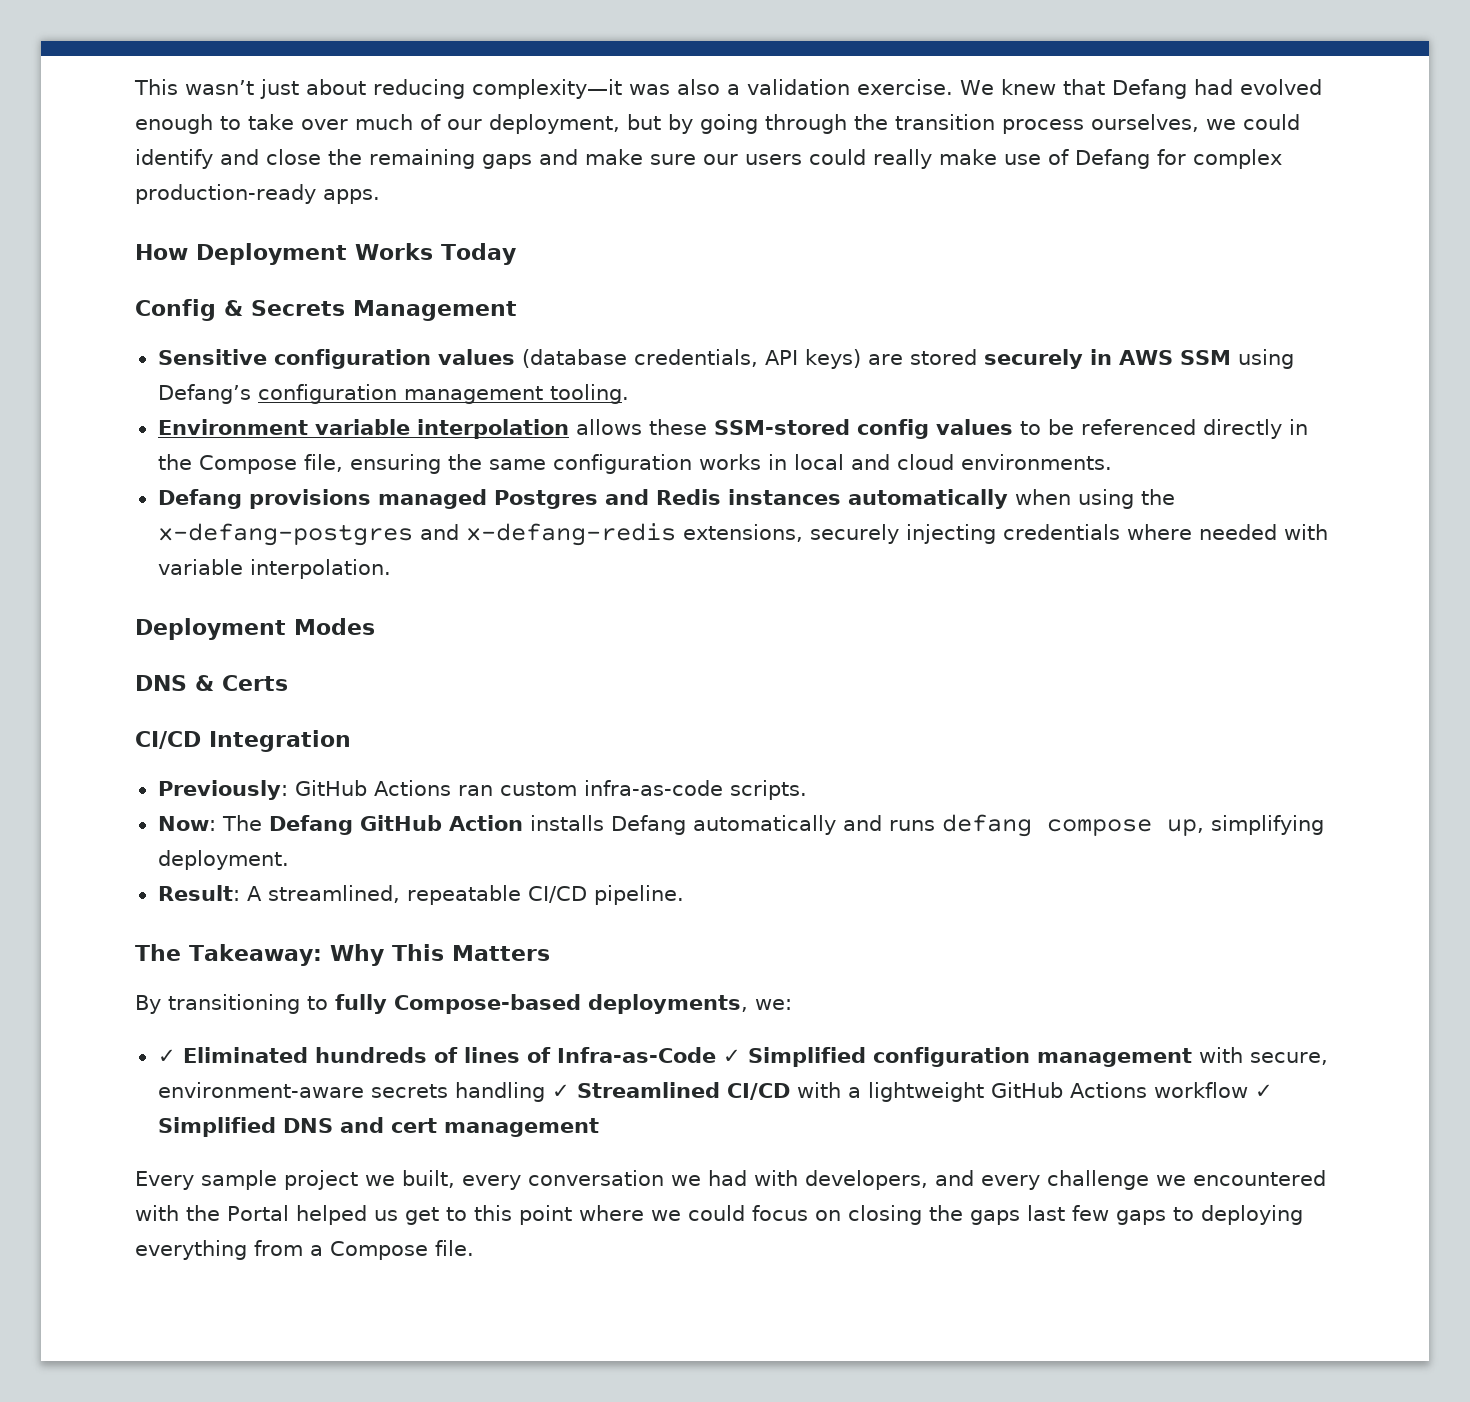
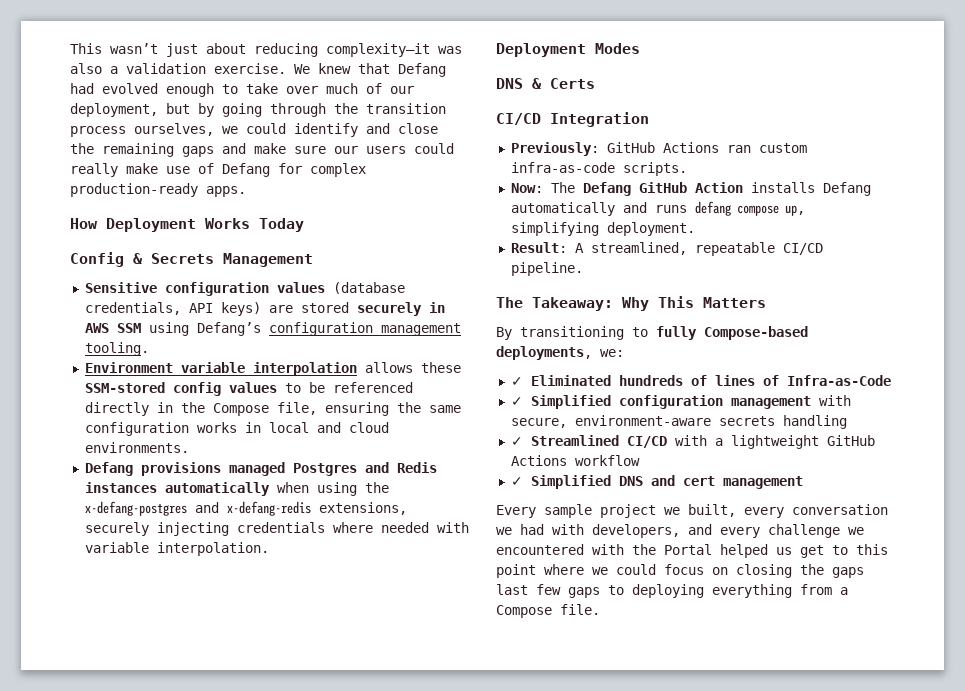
(716, 1055) none -> (891, 380) //
(545, 1092) none -> (847, 422) //
(1248, 1090) none -> (640, 460) //

